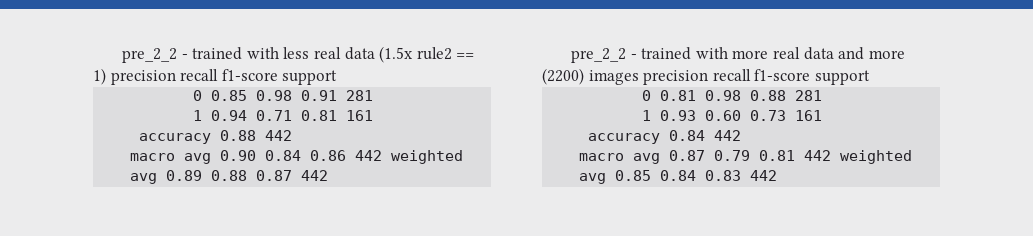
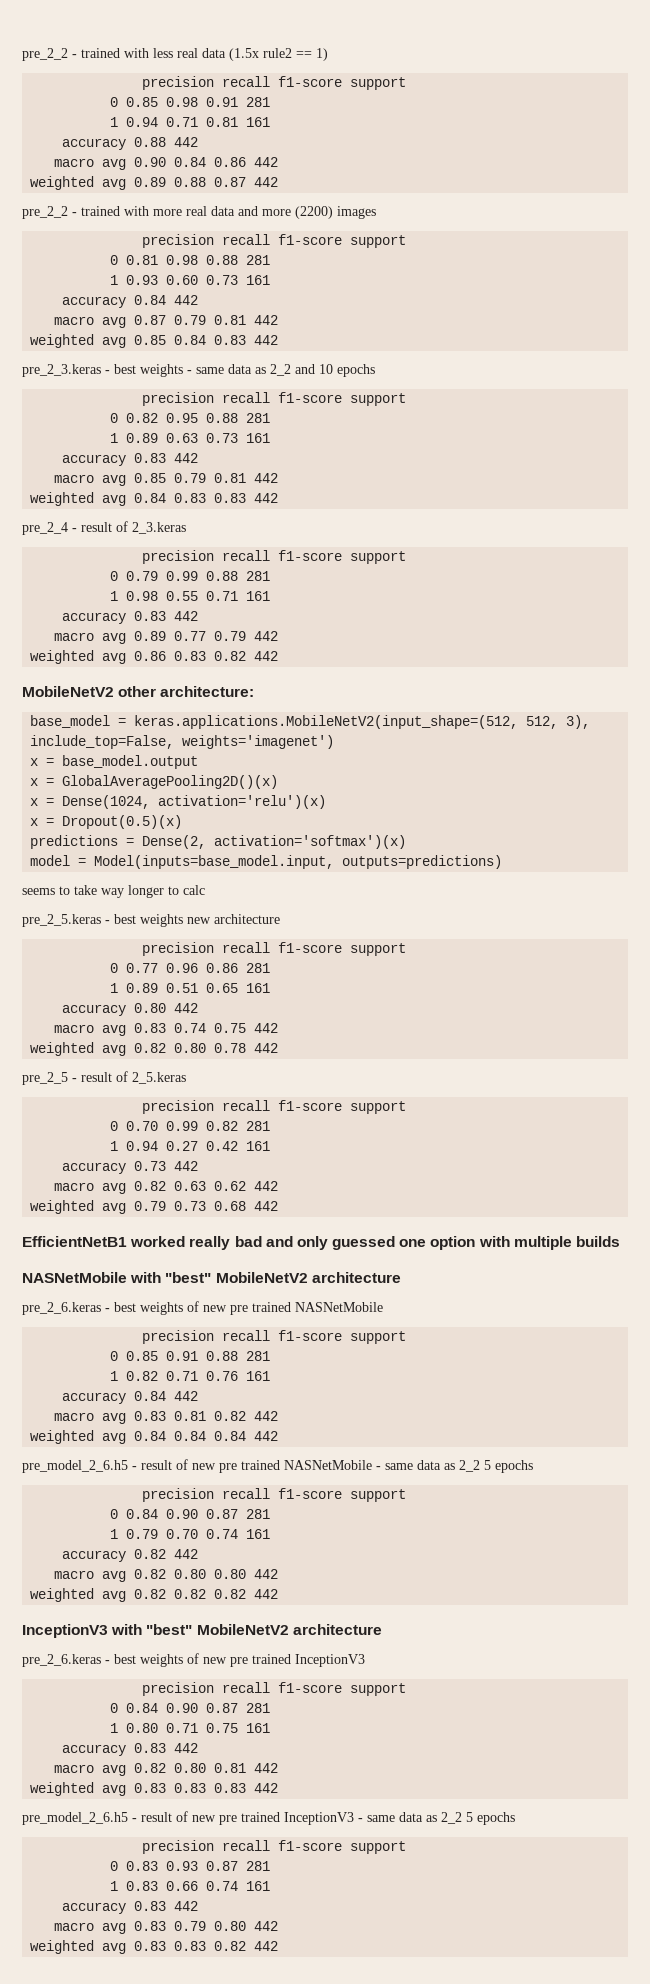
(106, 76) none -> (328, 54) //
(383, 155) none -> (279, 162) //
(639, 77) none -> (376, 212) //
(832, 155) none -> (279, 320) //
(778, 175) none -> [22,364,375,377] [142,392,407,406] [110,413,271,423] [110,433,271,443] [62,453,199,466] [54,473,279,486] [30,492,279,506] [22,521,186,535] [142,550,407,564] [110,571,271,581] [110,591,271,601] [62,611,199,624] [54,631,279,644] [30,650,279,664] [22,686,255,697] [30,715,591,729] [30,735,335,749] [30,755,199,769] [30,775,279,789] [30,795,327,809] [30,815,183,829] [30,835,407,849] [30,855,503,869] [22,885,205,898] [22,914,280,927] [142,942,407,956] [110,963,271,973] [110,983,271,993] [62,1003,199,1016] [54,1023,279,1036] [30,1042,279,1056] [22,1071,186,1085] [142,1100,407,1114] [110,1121,271,1131] [110,1141,271,1151] [62,1161,199,1174] [54,1181,279,1194] [30,1200,279,1214] [22,1236,621,1250] [22,1272,401,1283] [22,1301,383,1315] [142,1330,407,1344] [110,1351,271,1361] [110,1371,271,1381] [62,1391,199,1404] [54,1411,279,1424] [30,1430,279,1444] [22,1459,533,1473] [142,1488,407,1502] [110,1509,271,1519] [110,1529,271,1539] [62,1549,199,1562] [54,1569,279,1582] [30,1588,279,1602] [22,1624,382,1638] [22,1653,365,1667] [142,1682,407,1696] [110,1703,271,1713] [110,1723,271,1733] [62,1743,199,1756] [54,1763,279,1776] [30,1782,279,1796] [22,1811,515,1825] [142,1840,407,1854] [110,1861,271,1871] [110,1881,271,1891] [62,1901,199,1914] [54,1921,279,1934] [30,1940,279,1954] // pre_2_3.keras - best weights - same data as 2_2 and 10 epochs // precision recall f1-score support // 0 0.82 0.95 0.88 281 // 1 0.89 0.63 0.73 161 // accuracy 0.83 442 // macro avg 0.85 0.79 0.81 442 // weighted avg 0.84 0.83 0.83 442 // pre_2_4 - result of 2_3.keras // precision recall f1-score support // 0 0.79 0.99 0.88 281 // 1 0.98 0.55 0.71 161 // accuracy 0.83 442 // macro avg 0.89 0.77 0.79 442 // weighted avg 0.86 0.83 0.82 442 // MobileNetV2 other architecture: // base_model = keras.applications.MobileNetV2(input_shape=(512, 512, 3), include_top=False, weights='imagenet') // x = base_model.output // x = GlobalAveragePooling2D()(x) // x = Dense(1024, activation='relu')(x) // x = Dropout(0.5)(x) // predictions = Dense(2, activation='softmax')(x) // model = Model(inputs=base_model.input, outputs=predictions) // seems to take way longer to calc // pre_2_5.keras - best weights new architecture // precision recall f1-score support // 0 0.77 0.96 0.86 281 // 1 0.89 0.51 0.65 161 // accuracy 0.80 442 // macro avg 0.83 0.74 0.75 442 // weighted avg 0.82 0.80 0.78 442 // pre_2_5 - result of 2_5.keras // precision recall f1-score support // 0 0.70 0.99 0.82 281 // 1 0.94 0.27 0.42 161 // accuracy 0.73 442 // macro avg 0.82 0.63 0.62 442 // weighted avg 0.79 0.73 0.68 442 // EfficientNetB1 worked really bad and only guessed one option with multiple builds // NASNetMobile with "best" MobileNetV2 architecture // pre_2_6.keras - best weights of new pre trained NASNetMobile // precision recall f1-score support // 0 0.85 0.91 0.88 281 // 1 0.82 0.71 0.76 161 // accuracy 0.84 442 // macro avg 0.83 0.81 0.82 442 // weighted avg 0.84 0.84 0.84 442 // pre_model_2_6.h5 - result of new pre trained NASNetMobile - same data as 2_2 5 epochs // precision recall f1-score support // 0 0.84 0.90 0.87 281 // 1 0.79 0.70 0.74 161 // accuracy 0.82 442 // macro avg 0.82 0.80 0.80 442 // weighted avg 0.82 0.82 0.82 442 // InceptionV3 with "best" MobileNetV2 architecture // pre_2_6.keras - best weights of new pre trained InceptionV3 // precision recall f1-score support // 0 0.84 0.90 0.87 281 // 1 0.80 0.71 0.75 161 // accuracy 0.83 442 // macro avg 0.82 0.80 0.81 442 // weighted avg 0.83 0.83 0.83 442 // pre_model_2_6.h5 - result of new pre trained InceptionV3 - same data as 2_2 5 epochs // precision recall f1-score support // 0 0.83 0.93 0.87 281 // 1 0.83 0.66 0.74 161 // accuracy 0.83 442 // macro avg 0.83 0.79 0.80 442 // weighted avg 0.83 0.83 0.82 442

